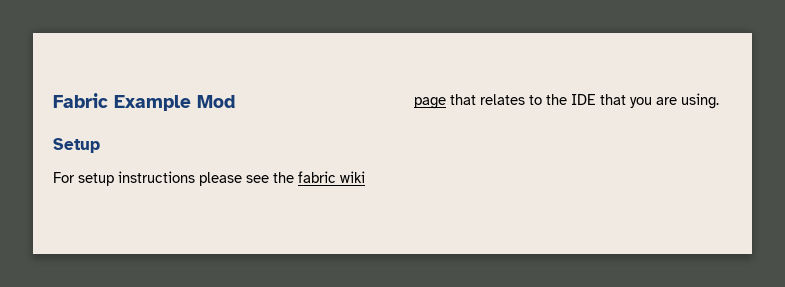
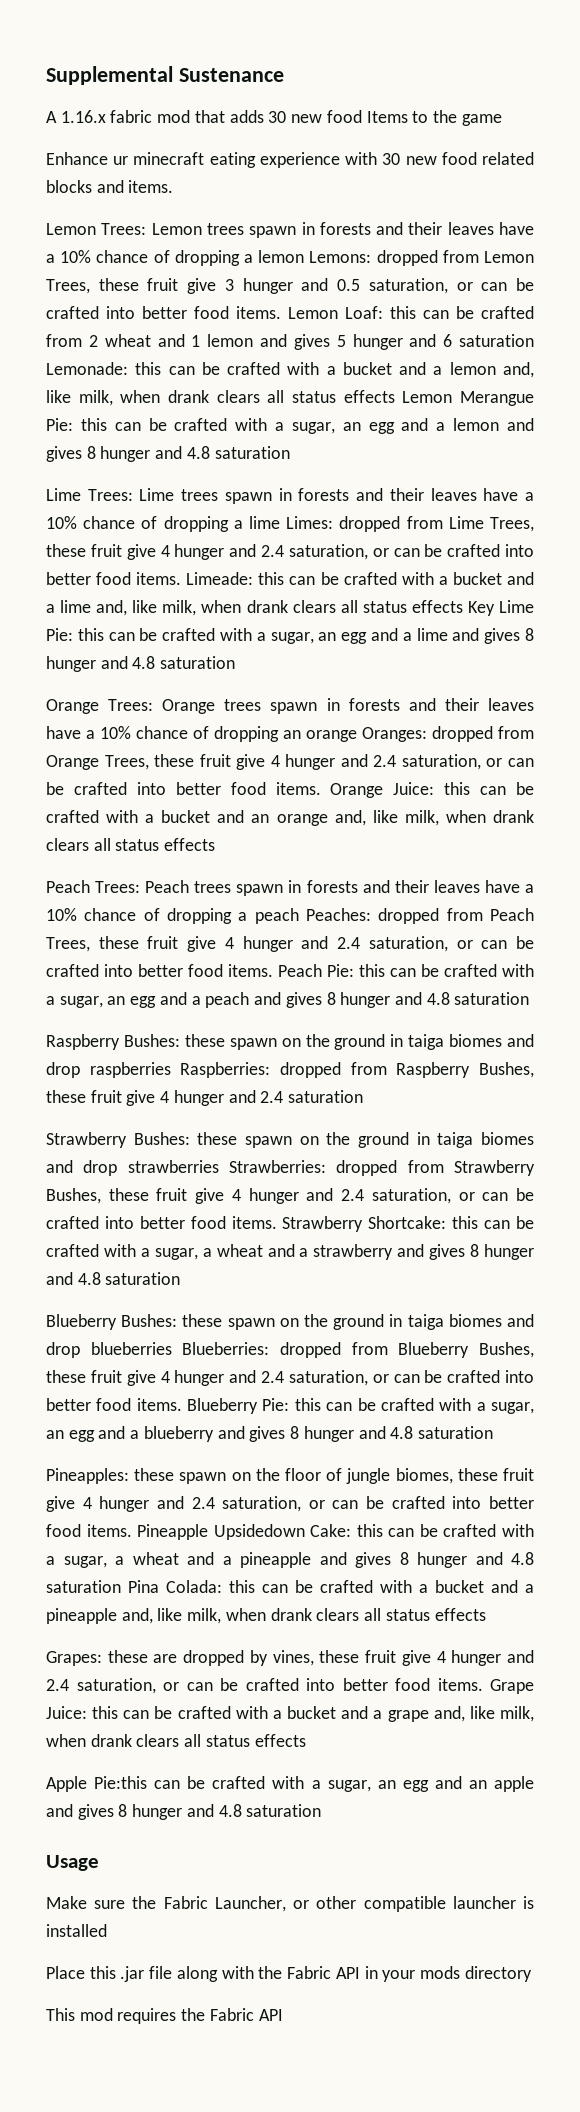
[53,93,235,111] [53,138,100,153] [53,171,365,186] [414,93,719,109] Fabric Example Mod // Setup // For setup instructions please see the fabric wiki page that relates to the IDE that you are using. -> [46,66,284,85] [46,110,502,126] [46,152,534,168] [46,180,174,193] [46,222,534,238] [46,250,534,266] [46,278,534,294] [46,306,534,319] [46,334,534,350] [46,362,534,378] [46,390,534,406] [46,418,535,434] [46,446,290,462] [46,488,534,504] [46,516,534,532] [46,544,534,560] [46,572,534,585] [46,600,534,616] [46,628,535,644] [46,656,236,672] [46,698,534,714] [46,726,534,742] [46,754,534,770] [46,782,534,798] [46,810,534,826] [46,838,216,851] [46,880,534,896] [46,908,534,924] [46,936,534,952] [46,964,534,977] [46,992,530,1008] [46,1034,534,1050] [46,1062,534,1078] [46,1090,364,1106] [46,1132,534,1148] [46,1160,535,1176] [46,1188,534,1204] [46,1216,535,1232] [46,1244,534,1260] [46,1272,181,1285] [46,1314,534,1330] [46,1342,534,1358] [46,1370,534,1386] [46,1398,535,1414] [46,1426,493,1442] [46,1468,534,1484] [46,1496,534,1512] [46,1524,534,1540] [46,1552,534,1568] [46,1580,534,1593] [46,1608,486,1624] [46,1650,535,1666] [46,1678,534,1694] [46,1706,534,1722] [46,1734,306,1747] [46,1776,534,1792] [46,1804,322,1820] [46,1855,99,1871] [46,1896,534,1912] [46,1924,107,1937] [46,1966,532,1982] [46,2008,283,2024] Supplemental Sustenance // A 1.16.x fabric mod that adds 30 new food Items to the game // Enhance ur minecraft eating experience with 30 new food related blocks and items. // Lemon Trees: Lemon trees spawn in forests and their leaves have a 10% chance of dropping a lemon Lemons: dropped from Lemon Trees, these fruit give 3 hunger and 0.5 saturation, or can be crafted into better food items. Lemon Loaf: this can be crafted from 2 wheat and 1 lemon and gives 5 hunger and 6 saturation Lemonade: this can be crafted with a bucket and a lemon and, like milk, when drank clears all status effects Lemon Merangue Pie: this can be crafted with a sugar, an egg and a lemon and gives 8 hunger and 4.8 saturation // Lime Trees: Lime trees spawn in forests and their leaves have a 10% chance of dropping a lime Limes: dropped from Lime Trees, these fruit give 4 hunger and 2.4 saturation, or can be crafted into better food items. Limeade: this can be crafted with a bucket and a lime and, like milk, when drank clears all status effects Key Lime Pie: this can be crafted with a sugar, an egg and a lime and gives 8 hunger and 4.8 saturation // Orange Trees: Orange trees spawn in forests and their leaves have a 10% chance of dropping an orange Oranges: dropped from Orange Trees, these fruit give 4 hunger and 2.4 saturation, or can be crafted into better food items. Orange Juice: this can be crafted with a bucket and an orange and, like milk, when drank clears all status effects // Peach Trees: Peach trees spawn in forests and their leaves have a 10% chance of dropping a peach Peaches: dropped from Peach Trees, these fruit give 4 hunger and 2.4 saturation, or can be crafted into better food items. Peach Pie: this can be crafted with a sugar, an egg and a peach and gives 8 hunger and 4.8 saturation // Raspberry Bushes: these spawn on the ground in taiga biomes and drop raspberries Raspberries: dropped from Raspberry Bushes, these fruit give 4 hunger and 2.4 saturation // Strawberry Bushes: these spawn on the ground in taiga biomes and drop strawberries Strawberries: dropped from Strawberry Bushes, these fruit give 4 hunger and 2.4 saturation, or can be crafted into better food items. Strawberry Shortcake: this can be crafted with a sugar, a wheat and a strawberry and gives 8 hunger and 4.8 saturation // Blueberry Bushes: these spawn on the ground in taiga biomes and drop blueberries Blueberries: dropped from Blueberry Bushes, these fruit give 4 hunger and 2.4 saturation, or can be crafted into better food items. Blueberry Pie: this can be crafted with a sugar, an egg and a blueberry and gives 8 hunger and 4.8 saturation // Pineapples: these spawn on the floor of jungle biomes, these fruit give 4 hunger and 2.4 saturation, or can be crafted into better food items. Pineapple Upsidedown Cake: this can be crafted with a sugar, a wheat and a pineapple and gives 8 hunger and 4.8 saturation Pina Colada: this can be crafted with a bucket and a pineapple and, like milk, when drank clears all status effects // Grapes: these are dropped by vines, these fruit give 4 hunger and 2.4 saturation, or can be crafted into better food items. Grape Juice: this can be crafted with a bucket and a grape and, like milk, when drank clears all status effects // Apple Pie:this can be crafted with a sugar, an egg and an apple and gives 8 hunger and 4.8 saturation // Usage // Make sure the Fabric Launcher, or other compatible launcher is installed // Place this .jar file along with the Fabric API in your mods directory // This mod requires the Fabric API

